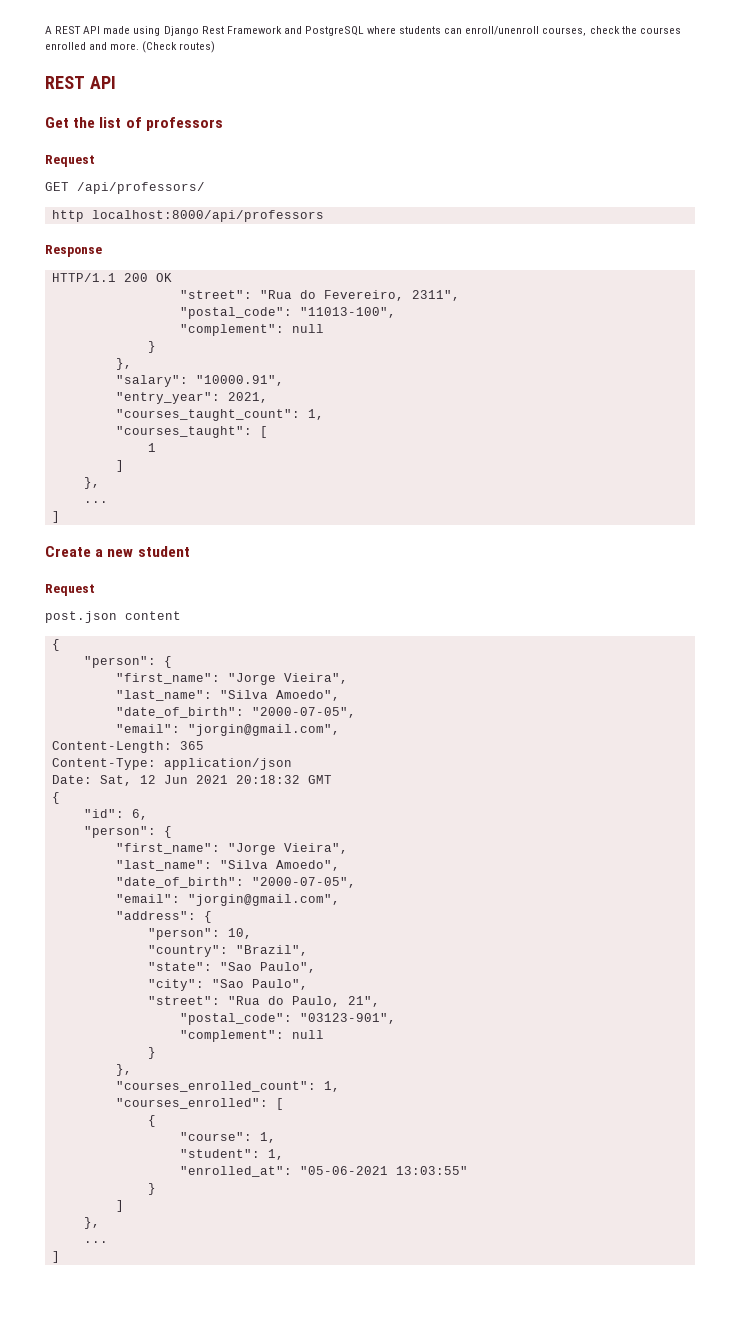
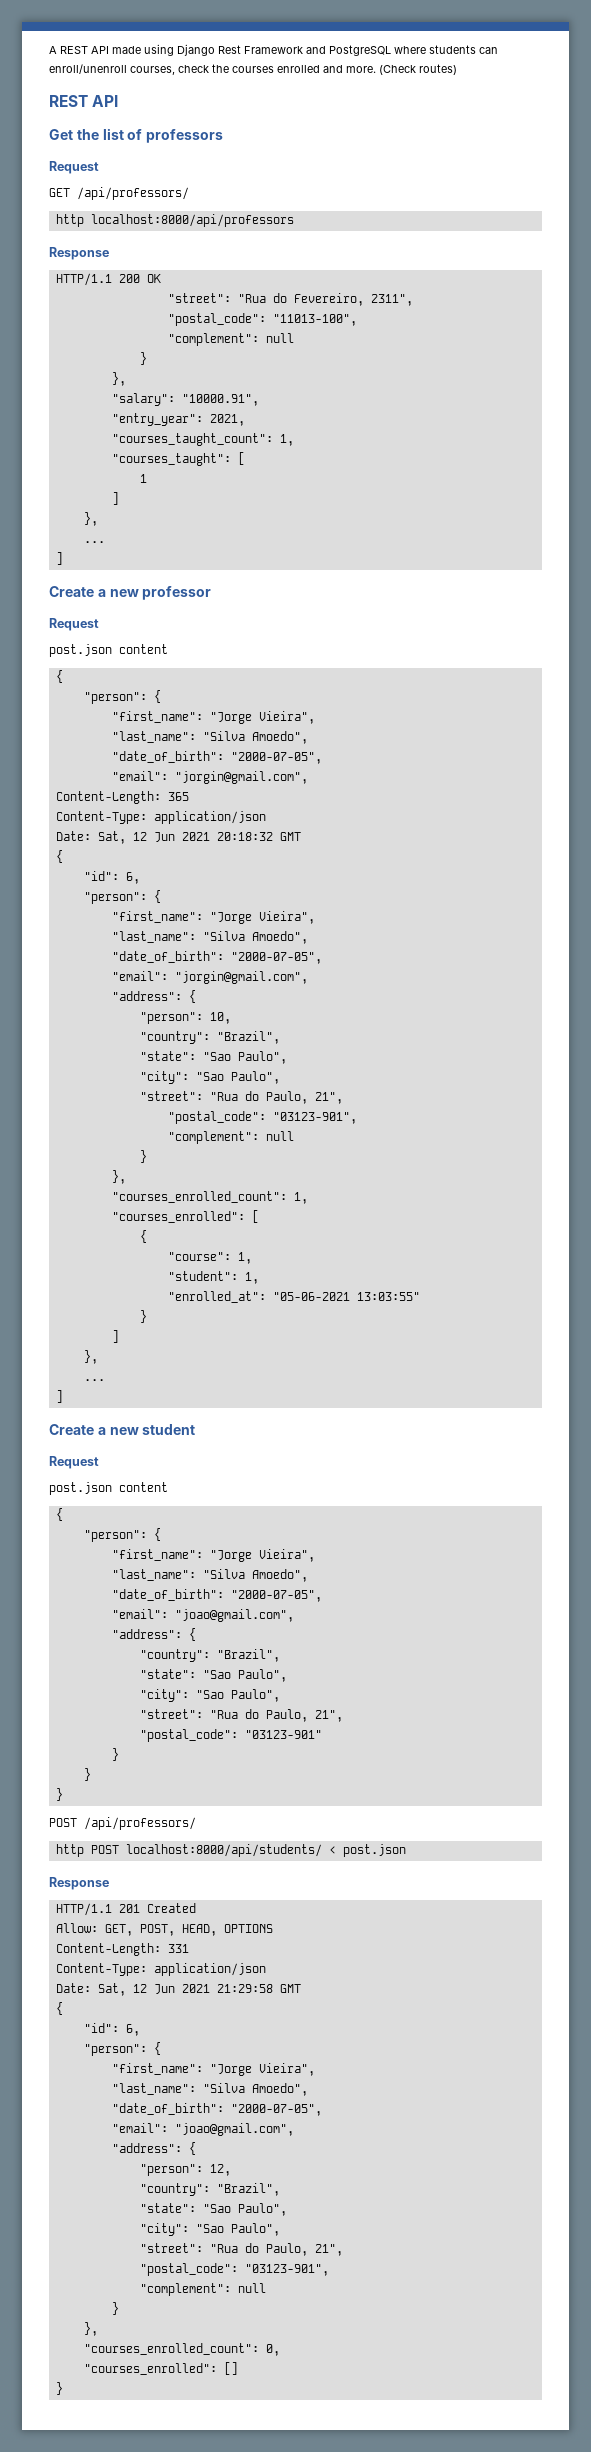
[137,546,190,557] student -> [142,586,212,600] professor
(60, 1257) none -> [49,1424,196,1435] [49,1456,99,1469] [49,1482,168,1495] [55,1508,63,1521] [83,1528,161,1542] [111,1549,315,1562] [111,1569,308,1582] [111,1589,322,1602] [111,1609,294,1622] [111,1628,196,1641] [139,1649,280,1662] [139,1669,287,1682] [139,1689,280,1702] [139,1709,343,1722] [139,1729,322,1742] [111,1748,119,1761] [83,1768,91,1781] [55,1788,63,1801] [49,1817,196,1830] [55,1844,406,1857] [49,1877,109,1890] [55,1903,196,1916] [55,1923,273,1936] [55,1943,189,1956] [55,1963,266,1976] [55,1983,301,1996] [55,2002,63,2015] [83,2023,140,2036] [83,2042,161,2056] [111,2063,315,2076] [111,2083,308,2096] [111,2103,322,2116] [111,2123,294,2136] [111,2142,196,2155] [139,2164,231,2176] [139,2183,280,2196] [139,2203,287,2216] [139,2223,280,2236] [139,2243,343,2256] [139,2263,329,2276] [139,2283,266,2296] [111,2302,119,2315] [83,2322,98,2336] [83,2343,280,2356] [83,2362,238,2375] [55,2382,63,2395] // Create a new student // Request // post.json content // { // "person": { // "first_name": "Jorge Vieira", // "last_name": "Silva Amoedo", // "date_of_birth": "2000-07-05", // "email": "joao@gmail.com", // "address": { // "country": "Brazil", // "state": "Sao Paulo", // "city": "Sao Paulo", // "street": "Rua do Paulo, 21", // "postal_code": "03123-901" // } // } // } // POST /api/professors/ // http POST localhost:8000/api/students/ < post.json // Response // HTTP/1.1 201 Created // Allow: GET, POST, HEAD, OPTIONS // Content-Length: 331 // Content-Type: application/json // Date: Sat, 12 Jun 2021 21:29:58 GMT // { // "id": 6, // "person": { // "first_name": "Jorge Vieira", // "last_name": "Silva Amoedo", // "date_of_birth": "2000-07-05", // "email": "joao@gmail.com", // "address": { // "person": 12, // "country": "Brazil", // "state": "Sao Paulo", // "city": "Sao Paulo", // "street": "Rua do Paulo, 21", // "postal_code": "03123-901", // "complement": null // } // }, // "courses_enrolled_count": 0, // "courses_enrolled": [] // }

